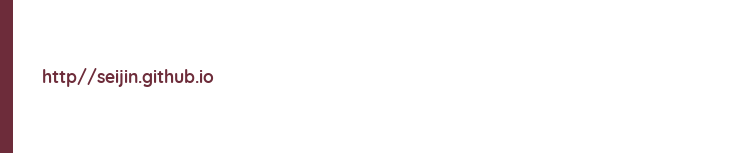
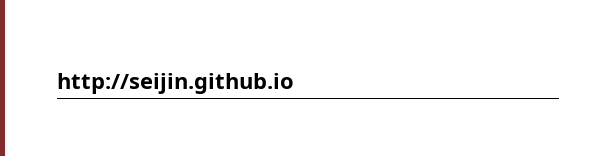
[42,68,214,87] http//seijin.github.io -> [57,73,294,94] http://seijin.github.io

